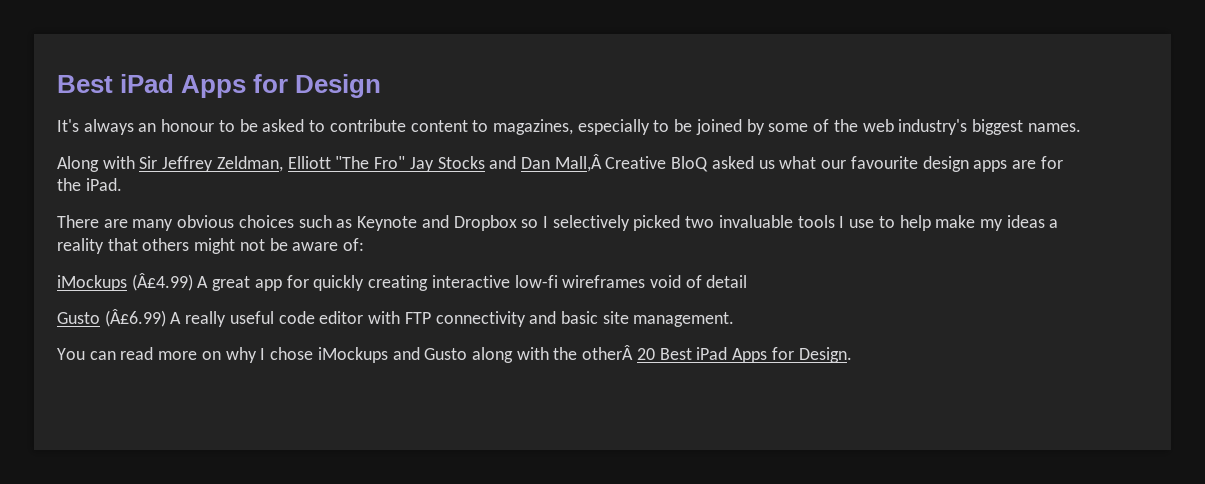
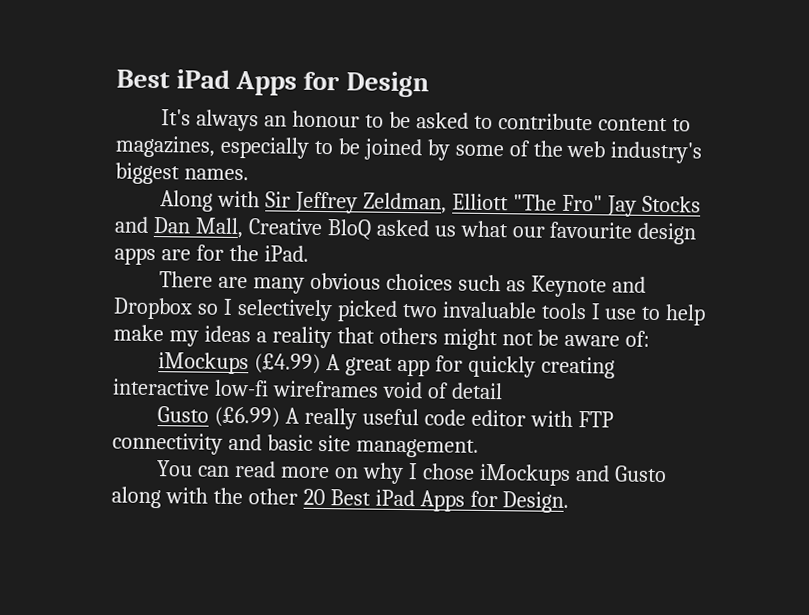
[554,154,602,172] Mall,Â -> [194,217,244,239] Mall,
[131,273,193,291] (Â£4.99) -> [254,353,322,375] (£4.99)
[104,309,166,327] (Â£6.99) -> [214,406,281,428] (£6.99)
[582,345,634,360] otherÂ -> [247,488,298,505] other

